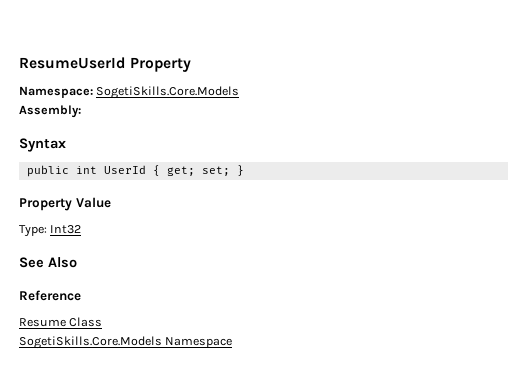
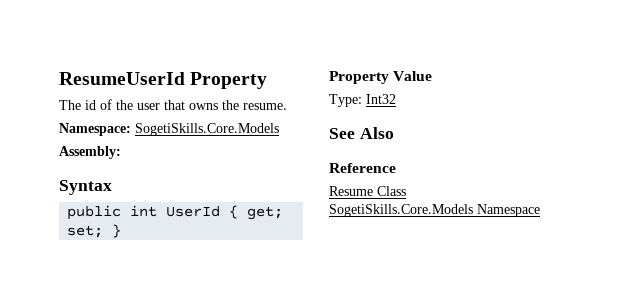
(192, 64) none -> [59,99,287,110] // The id of the user that owns the resume.

